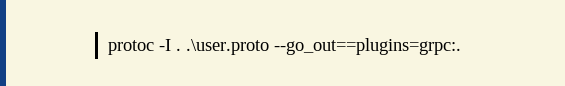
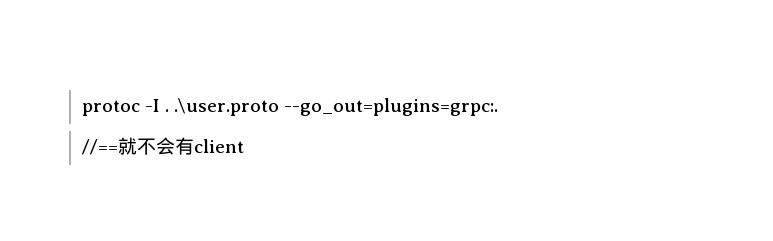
[274,38,462,55] --go_out==plugins=grpc:. -> [284,98,499,116] [81,137,244,155] --go_out=plugins=grpc:. // //==就不会有client

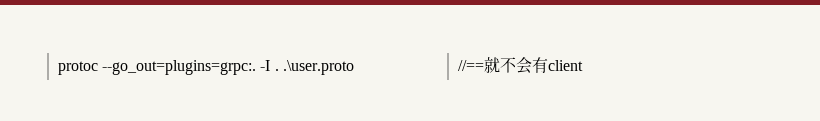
(140, 108) none -> [102,60,257,75] --go_out=plugins=grpc:.
[284,98,499,116] --go_out=plugins=grpc:. -> (355, 67) none

